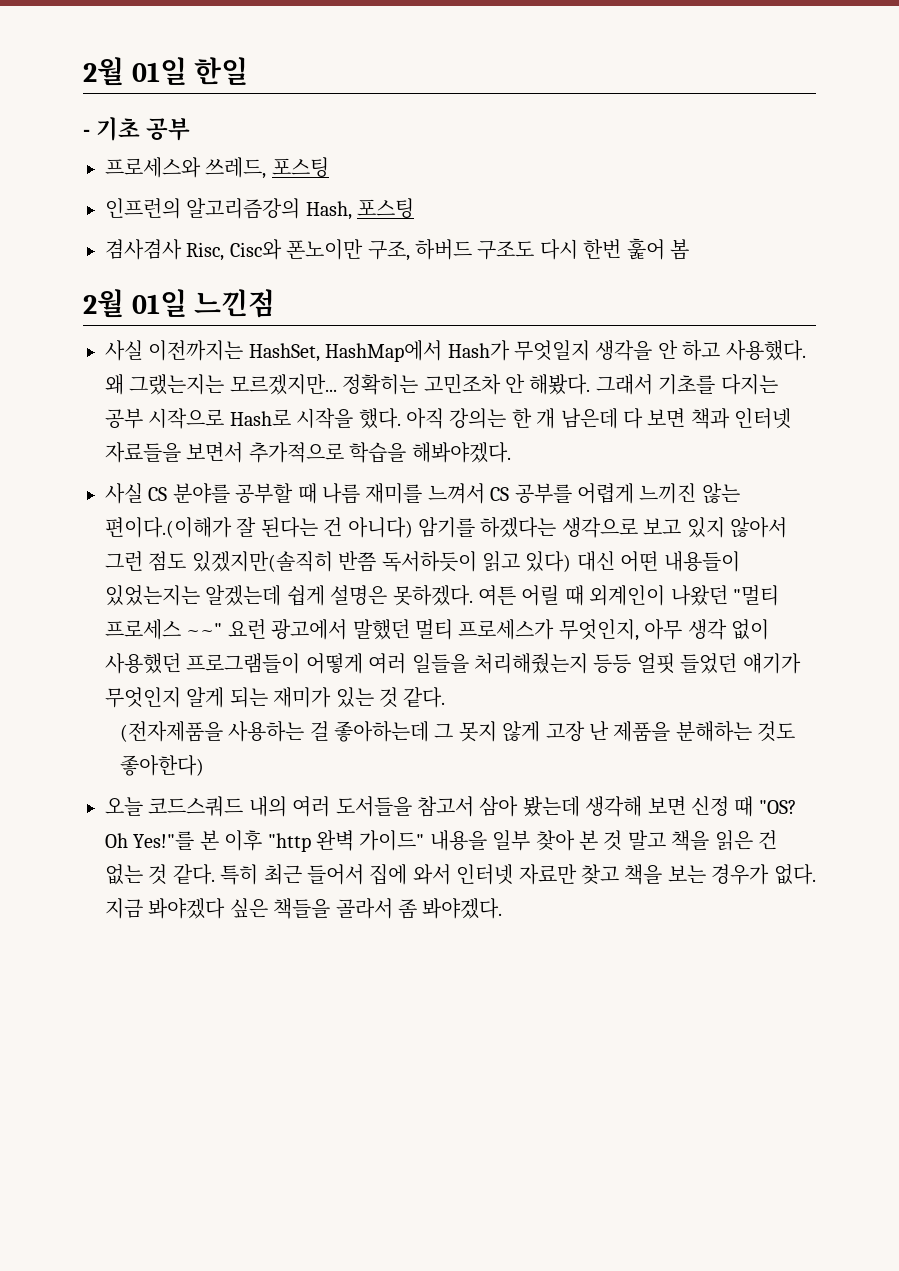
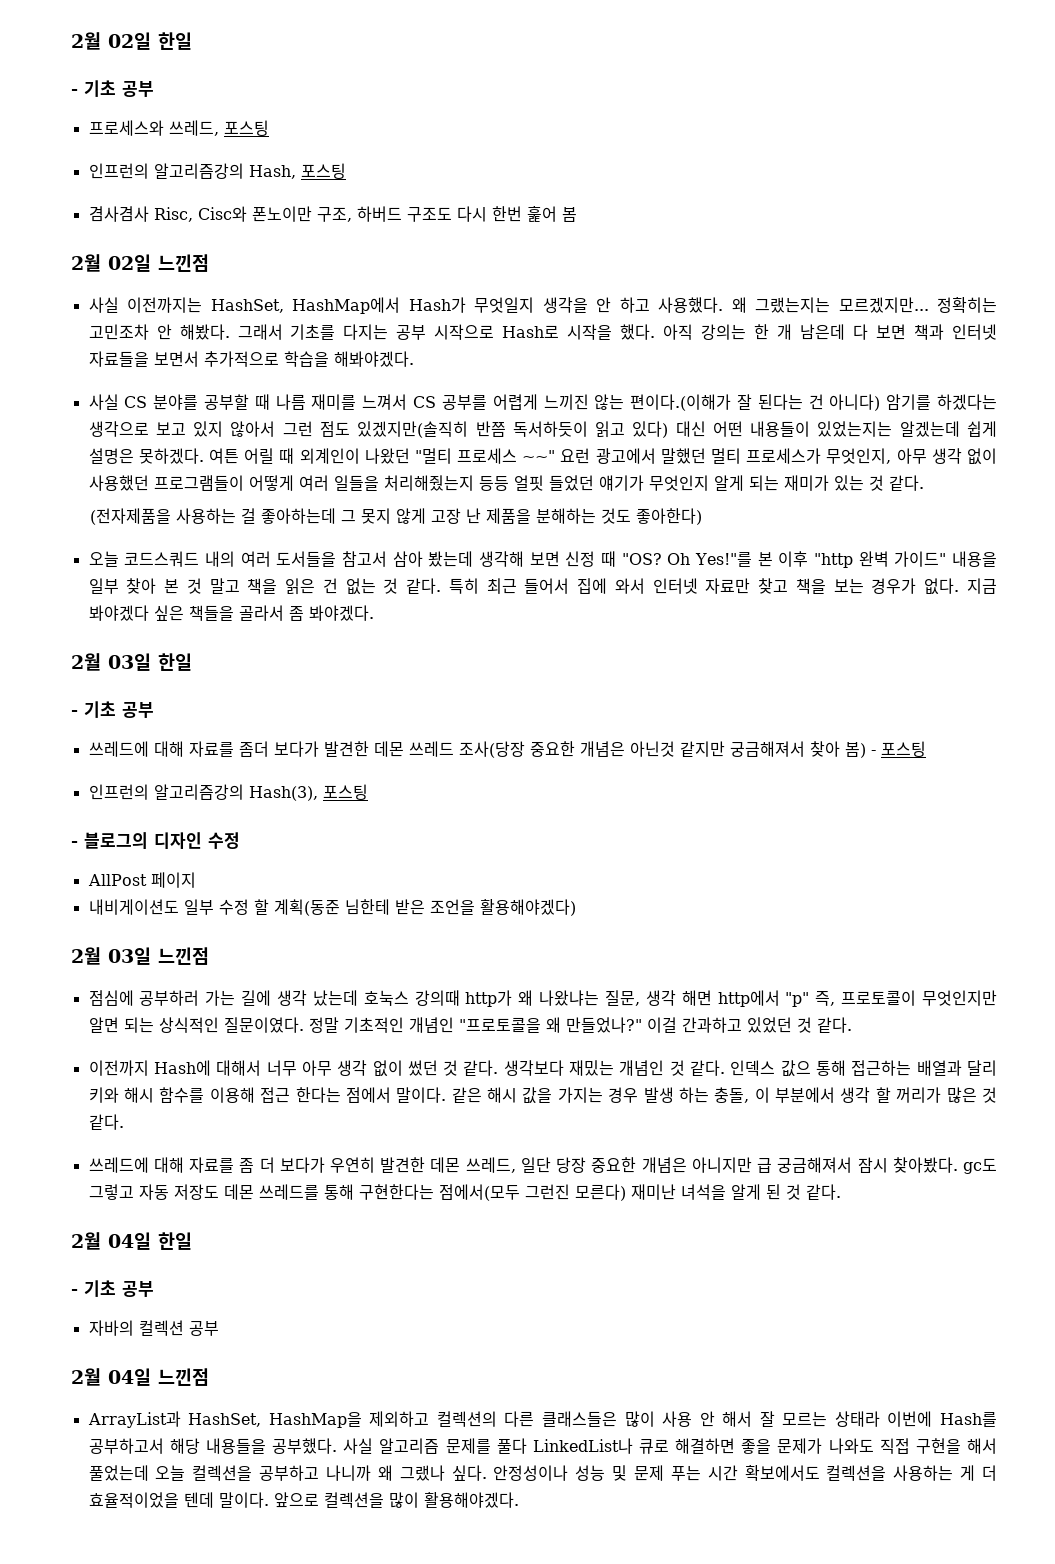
[83,57,187,86] 2월 01일 -> [71,32,151,50] 2월 02일
[131,289,187,317] 01일 -> [108,254,151,272] 02일
(503, 908) none -> [71,653,192,671] [71,701,154,718] [88,741,926,758] [88,784,368,801] [71,832,240,849] [87,872,196,888] [88,899,576,916] [71,947,209,965] [88,990,998,1007] [88,1017,852,1033] [88,1060,998,1077] [88,1087,997,1104] [88,1114,124,1130] [88,1157,998,1174] [88,1184,841,1201] [71,1232,192,1250] [71,1280,154,1297] [88,1320,219,1336] [71,1368,209,1386] [87,1411,997,1428] [88,1438,997,1454] [88,1465,998,1481] [88,1492,519,1508] // 2월 03일 한일 // - 기초 공부 // 쓰레드에 대해 자료를 좀더 보다가 발견한 데몬 쓰레드 조사(당장 중요한 개념은 아닌것 같지만 궁금해져서 찾아 봄) - 포스팅 // 인프런의 알고리즘강의 Hash(3), 포스팅 // - 블로그의 디자인 수정 // AllPost 페이지 // 내비게이션도 일부 수정 할 계획(동준 님한테 받은 조언을 활용해야겠다) // 2월 03일 느낀점 // 점심에 공부하러 가는 길에 생각 났는데 호눅스 강의때 http가 왜 나왔냐는 질문, 생각 해면 http에서 "p" 즉, 프로토콜이 무엇인지만 알면 되는 상식적인 질문이였다. 정말 기초적인 개념인 "프로토콜을 왜 만들었나?" 이걸 간과하고 있었던 것 같다. // 이전까지 Hash에 대해서 너무 아무 생각 없이 썼던 것 같다. 생각보다 재밌는 개념인 것 같다. 인덱스 값으 통해 접근하는 배열과 달리 키와 해시 함수를 이용해 접근 한다는 점에서 말이다. 같은 해시 값을 가지는 경우 발생 하는 충돌, 이 부분에서 생각 할 꺼리가 많은 것 같다. // 쓰레드에 대해 자료를 좀 더 보다가 우연히 발견한 데몬 쓰레드, 일단 당장 중요한 개념은 아니지만 급 궁금해져서 잠시 찾아봤다. gc도 그렇고 자동 저장도 데몬 쓰레드를 통해 구현한다는 점에서(모두 그런진 모른다) 재미난 녀석을 알게 된 것 같다. // 2월 04일 한일 // - 기초 공부 // 자바의 컬렉션 공부 // 2월 04일 느낀점 // ArrayList과 HashSet, HashMap을 제외하고 컬렉션의 다른 클래스들은 많이 사용 안 해서 잘 모르는 상태라 이번에 Hash를 공부하고서 해당 내용들을 공부했다. 사실 알고리즘 문제를 풀다 LinkedList나 큐로 해결하면 좋을 문제가 나와도 직접 구현을 해서 풀었는데 오늘 컬렉션을 공부하고 나니까 왜 그랬나 싶다. 안정성이나 성능 및 문제 푸는 시간 확보에서도 컬렉션을 사용하는 게 더 효율적이었을 텐데 말이다. 앞으로 컬렉션을 많이 활용해야겠다.

